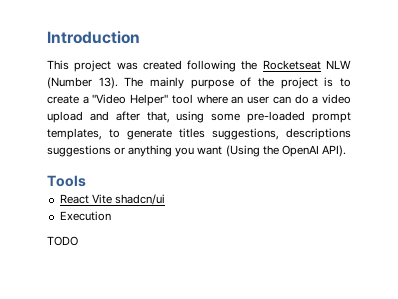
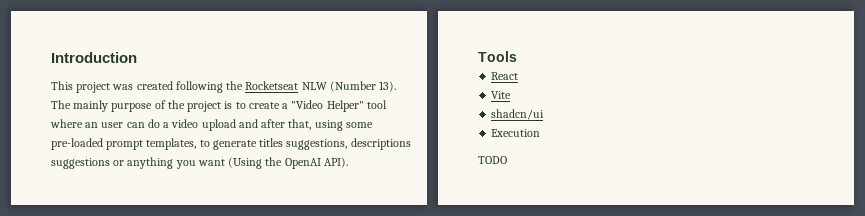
(89, 199) none -> (519, 76) //
(112, 199) none -> (512, 95) //

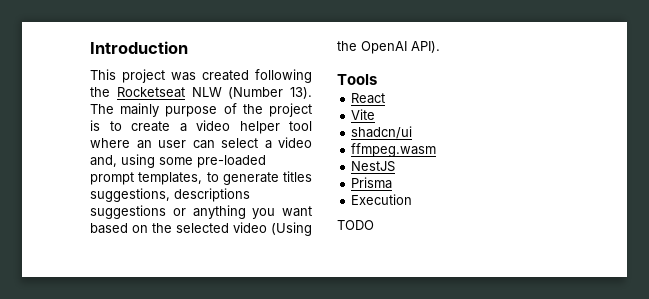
[291,100,364,112] "Video Helper" -> [196,120,280,134] video helper
[147,119,312,131] do a video upload and after that, -> [221,137,312,149] [90,155,117,167] select a video and,
(225, 162) none -> [90,222,267,234] based on the selected video
(545, 114) none -> [351,143,437,157] [351,161,396,172] [351,177,393,189] // ffmpeg.wasm // NestJS // Prisma

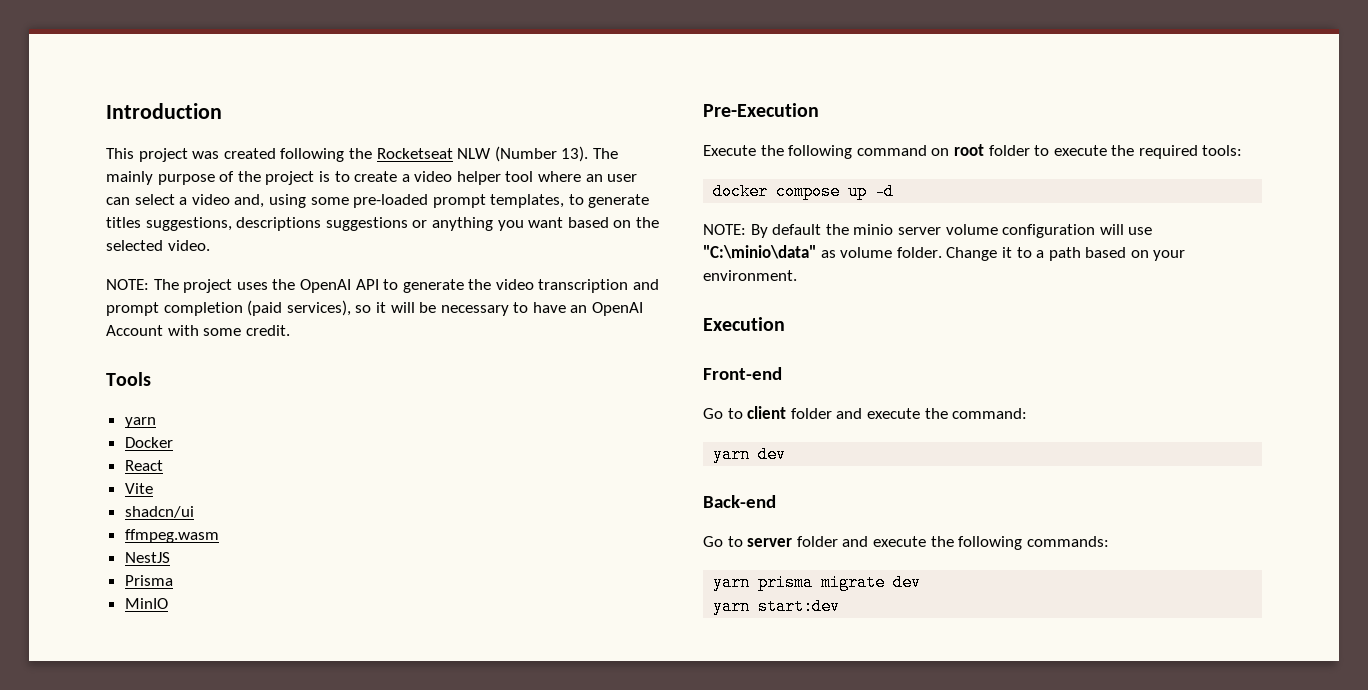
[233,222,312,236] [337,41,440,54] video (Using the OpenAI API). -> [167,240,210,251] [106,279,660,293] [106,300,644,316] [106,325,290,336] video. // NOTE: The project uses the OpenAI API to generate the video transcription and prompt completion (paid services), so it will be necessary to have an OpenAI Account with some credit.
(377, 79) none -> [124,417,156,428] [124,437,173,448] // yarn // Docker
[351,194,413,205] [337,220,374,230] Execution // TODO -> [124,598,168,609] [703,103,819,117] [703,144,1243,159] [713,183,895,200] [703,224,1153,238] [703,245,1186,261] [703,270,797,281] [703,317,785,331] [703,367,782,380] [703,406,1028,419] [713,446,787,463] [703,495,776,508] [703,536,1109,550] [713,574,922,591] [713,598,841,615] MinIO // Pre-Execution // Execute the following command on root folder to execute the required tools: // docker compose up -d // NOTE: By default the minio server volume configuration will use "C:\minio\data" as volume folder. Change it to a path based on your environment. // Execution // Front-end // Go to client folder and execute the command: // yarn dev // Back-end // Go to server folder and execute the following commands: // yarn prisma migrate dev // yarn start:dev

